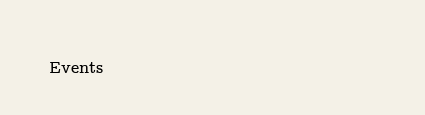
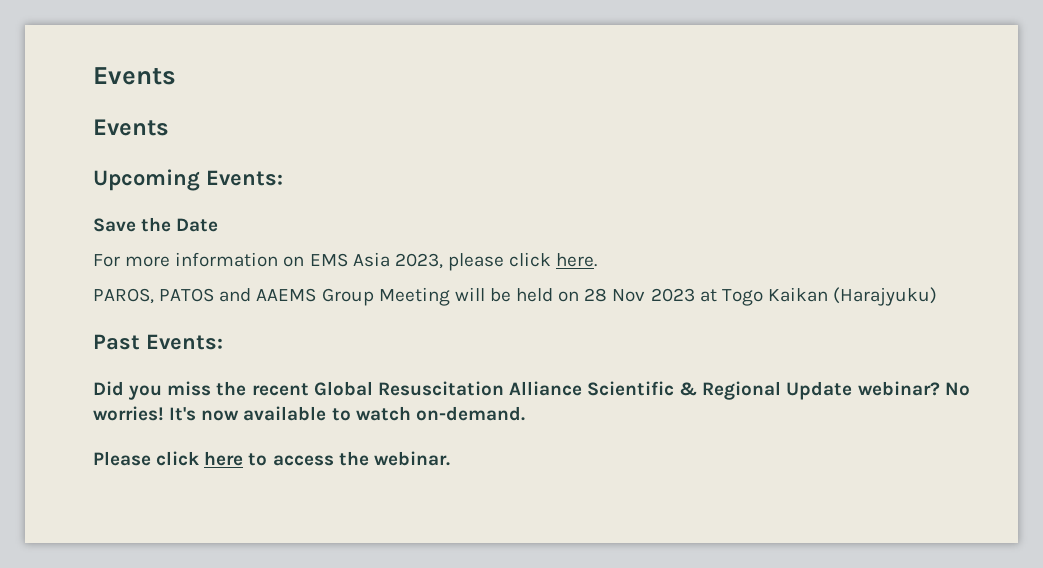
[49,62,103,73] Events -> [93,67,176,85] [93,119,169,136] [93,169,283,191] [93,217,219,232] [93,252,598,271] [93,287,938,306] [93,334,223,350] [93,381,970,400] [93,406,525,421] [93,451,450,466] Events // Events // Upcoming Events: // Save the Date // For more information on EMS Asia 2023, please click here. // PAROS, PATOS and AAEMS Group Meeting will be held on 28 Nov 2023 at Togo Kaikan (Harajyuku) // Past Events: // Did you miss the recent Global Resuscitation Alliance Scientific & Regional Update webinar? No worries! It's now available to watch on-demand. // Please click here to access the webinar.

